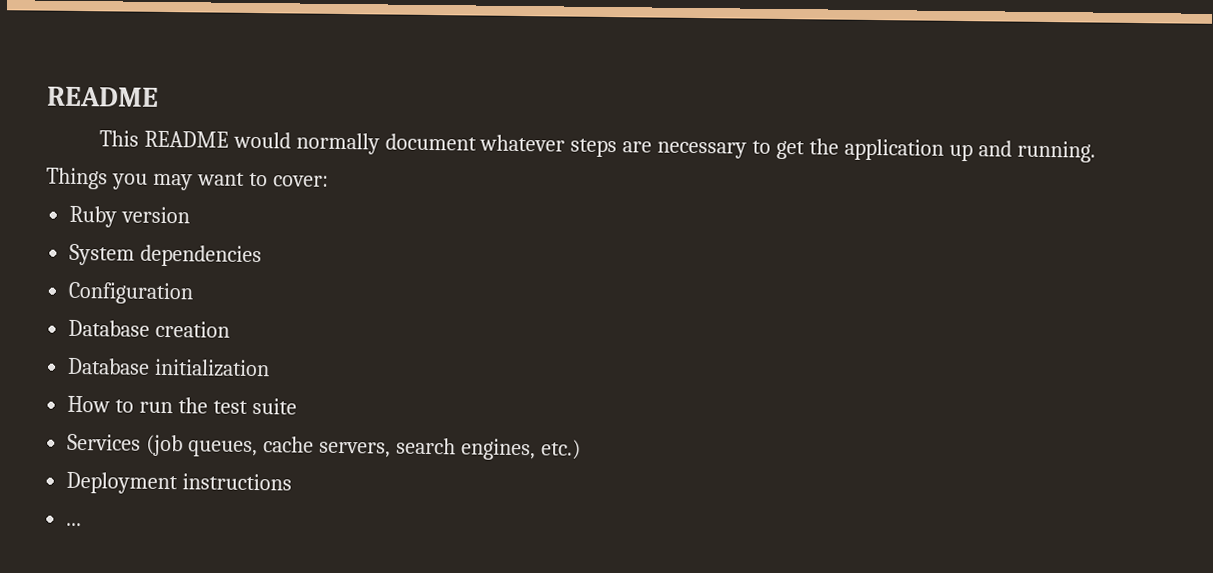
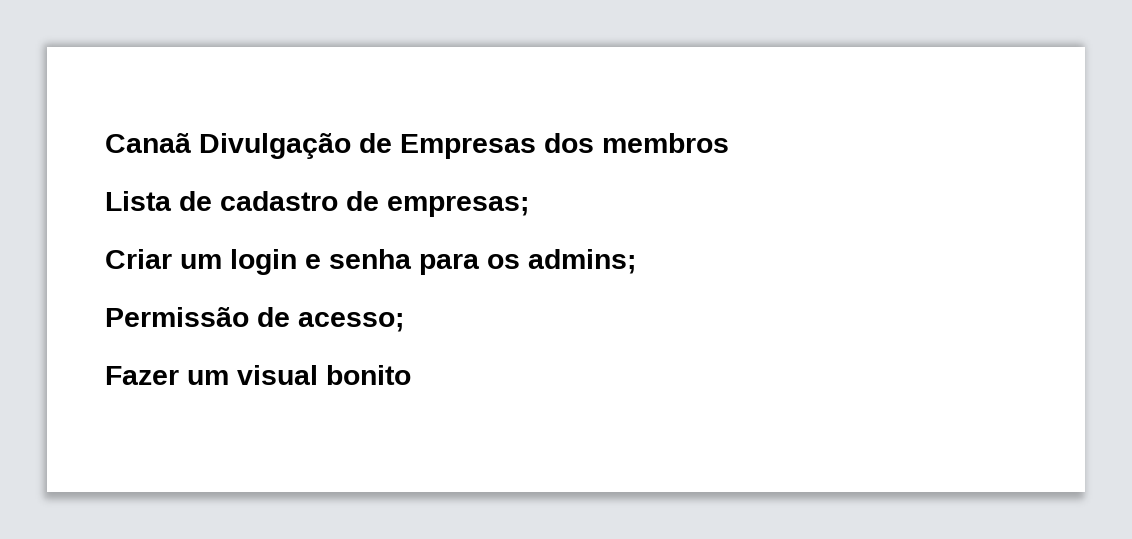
[47,86,159,107] [98,130,1096,163] [46,167,329,191] [69,205,191,228] [69,243,263,268] [68,281,195,305] [68,319,231,338] [67,357,271,378] [67,395,297,415] [67,433,581,461] [66,471,293,495] [66,522,83,527] README // This README would normally document whatever steps are necessary to get the application up and running. // Things you may want to cover: // Ruby version // System dependencies // Configuration // Database creation // Database initialization // How to run the test suite // Services (job queues, cache servers, search engines, etc.) // Deployment instructions // ... -> [105,133,729,159] [105,191,529,217] [105,249,636,275] [105,307,404,332] [105,365,411,385] Canaã Divulgação de Empresas dos membros // Lista de cadastro de empresas; // Criar um login e senha para os admins; // Permissão de acesso; // Fazer um visual bonito

